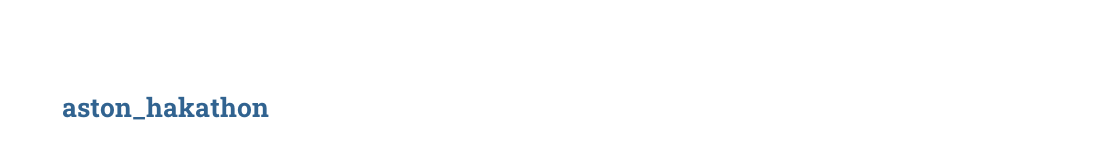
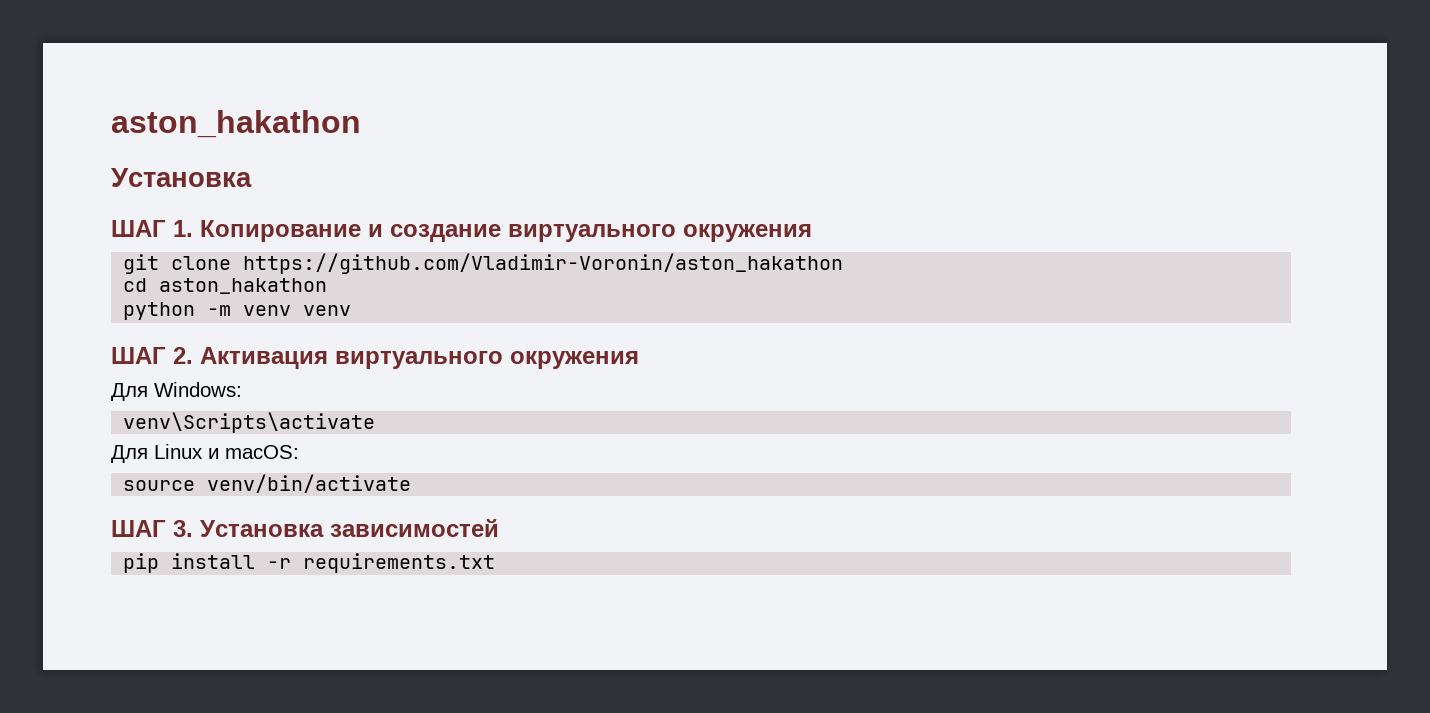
[62,96,269,120] aston_hakathon -> [111,110,361,138] [111,168,252,187] [111,220,812,242] [123,253,844,274] [123,278,328,294] [123,302,352,320] [111,347,639,369] [111,382,242,401] [123,412,376,433] [111,444,299,463] [123,474,412,493] [111,519,499,537] [123,553,496,573] aston_hakathon // Установка // ШАГ 1. Копирование и создание виртуального окружения // git clone https://github.com/Vladimir-Voronin/aston_hakathon // cd aston_hakathon // python -m venv venv // ШАГ 2. Активация виртуального окружения // Для Windows: // venv\Scripts\activate // Для Linux и macOS: // source venv/bin/activate // ШАГ 3. Установка зависимостей // pip install -r requirements.txt

